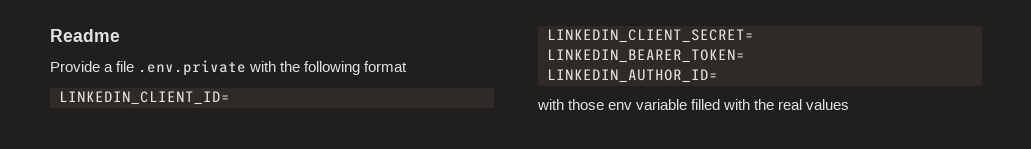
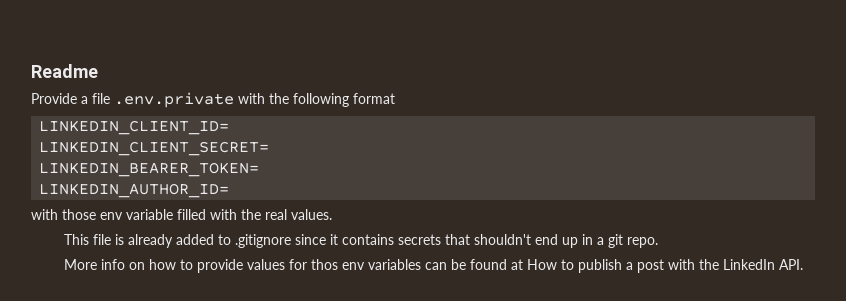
[806,99,850,110] values -> [291,209,332,220] [63,234,658,248] [63,259,803,273] values. // This file is already added to .gitignore since it contains secrets that shouldn't end up in a git repo. // More info on how to provide values for thos env variables can be found at How to publish a post with the LinkedIn API.

